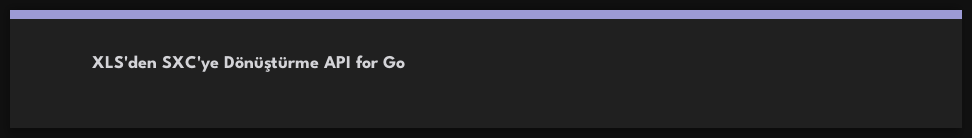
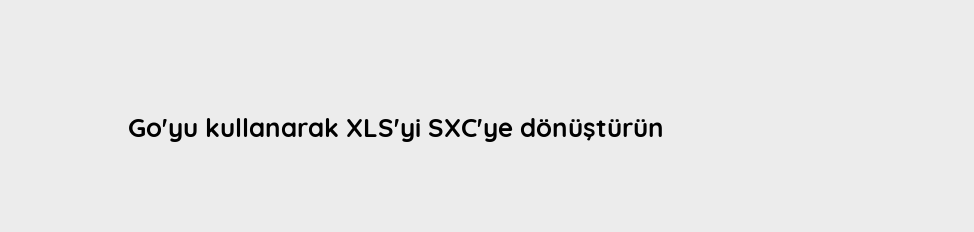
[92,55,405,72] XLS'den SXC'ye Dönüştürme API for Go -> [128,118,665,142] Go'yu kullanarak XLS'yi SXC'ye dönüştürün

